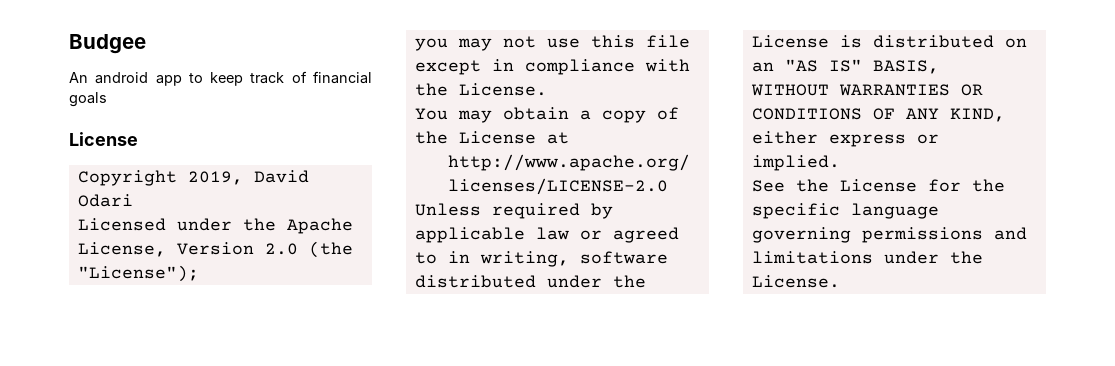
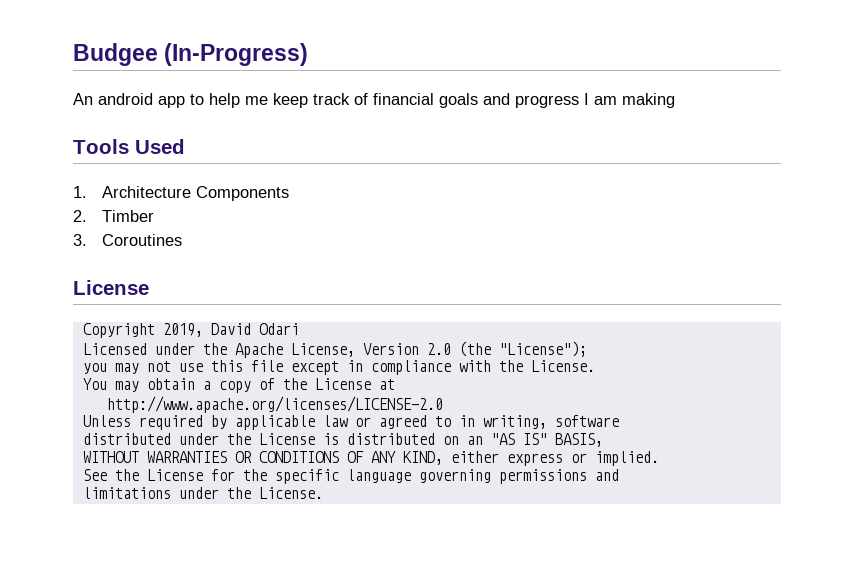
(146, 44) none -> [164,43,309,66] (In-Progress)
(203, 78) none -> [209,93,268,108] help me
(107, 99) none -> [483,93,675,108] [73,139,185,154] [73,186,289,201] [73,210,154,222] [73,234,182,246] and progress I am making // Tools Used // 1. Architecture Components // 2. Timber // 3. Coroutines

